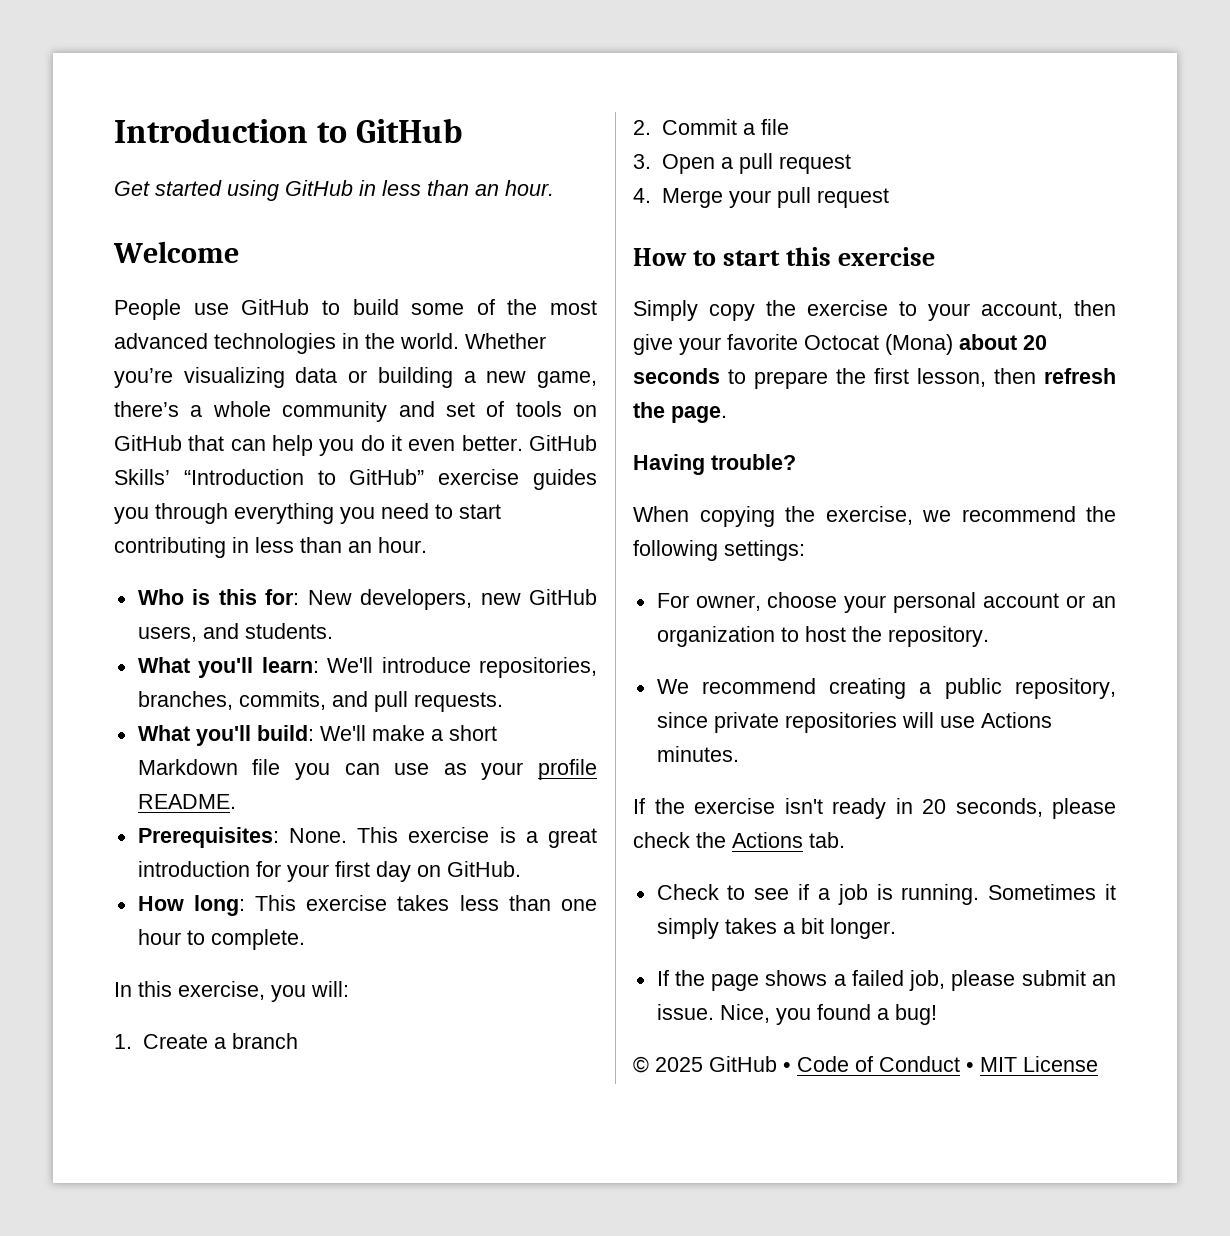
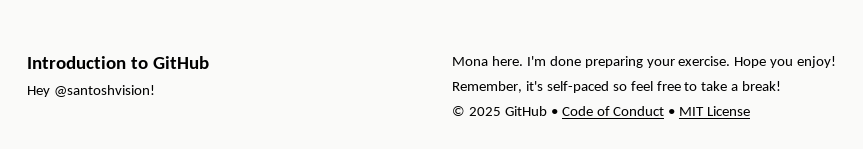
[114,180,554,201] [113,241,239,263] [114,299,597,320] [114,333,546,354] [114,367,597,388] [114,401,597,422] [114,435,597,456] [114,469,597,490] [114,503,501,524] [114,537,427,558] [137,589,597,610] [137,623,333,642] [137,657,597,678] [137,691,503,712] [137,725,497,746] [137,759,597,780] [137,794,236,809] [137,827,598,848] [137,861,521,882] [137,895,597,916] [137,929,305,950] [114,981,349,1002] [114,1033,298,1049] [633,119,789,135] [633,153,851,174] [633,187,889,208] [633,247,935,266] [633,300,1116,321] [633,334,1047,355] [633,368,1116,389] [633,402,727,423] [633,454,796,475] [633,506,1116,527] [633,540,805,561] [656,592,1116,613] [656,626,989,647] [656,678,1116,699] [656,712,1052,733] [656,746,739,762] [633,798,1116,819] [633,832,845,848] [656,884,1116,905] [656,918,896,939] [656,970,1116,991] [656,1004,937,1025] Get started using GitHub in less than an hour. // Welcome // People use GitHub to build some of the most advanced technologies in the world. Whether you’re visualizing data or building a new game, there’s a whole community and set of tools on GitHub that can help you do it even better. GitHub Skills’ “Introduction to GitHub” exercise guides you through everything you need to start contributing in less than an hour. // Who is this for: New developers, new GitHub users, and students. // What you'll learn: We'll introduce repositories, branches, commits, and pull requests. // What you'll build: We'll make a short Markdown file you can use as your profile README. // Prerequisites: None. This exercise is a great introduction for your first day on GitHub. // How long: This exercise takes less than one hour to complete. // In this exercise, you will: // 1. Create a branch // 2. Commit a file // 3. Open a pull request // 4. Merge your pull request // How to start this exercise // Simply copy the exercise to your account, then give your favorite Octocat (Mona) about 20 seconds to prepare the first lesson, then refresh the page. // Having trouble? // When copying the exercise, we recommend the following settings: // For owner, choose your personal account or an organization to host the repository. // We recommend creating a public repository, since private repositories will use Actions minutes. // If the exercise isn't ready in 20 seconds, please check the Actions tab. // Check to see if a job is running. Sometimes it simply takes a bit longer. // If the page shows a failed job, please submit an issue. Nice, you found a bug! -> [27,85,155,97] [452,56,837,68] [452,81,782,93] Hey @santoshvision! // Mona here. I'm done preparing your exercise. Hope you enjoy! // Remember, it's self-paced so feel free to take a break!

